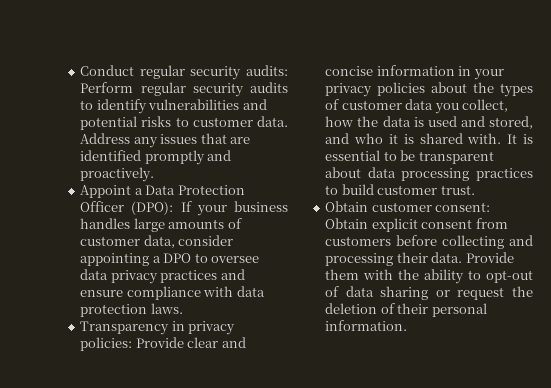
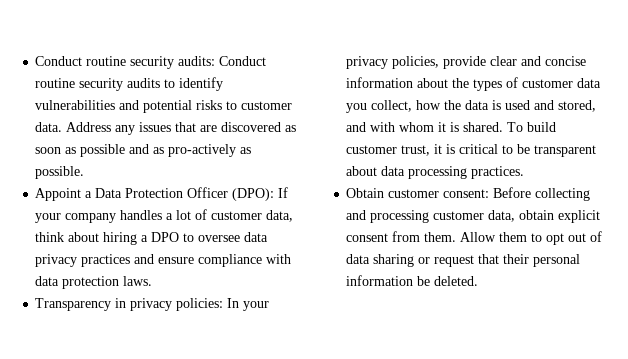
[80,65,185,79] Conduct regular -> [35,56,127,66] Conduct routine
[80,82,186,96] Perform regular -> [219,56,267,66] [35,78,76,88] Conduct routine
[80,150,232,165] [80,167,155,182] identified promptly and proactively. -> [221,122,297,132] [35,144,252,157] [35,166,85,179] discovered as soon as possible and as pro-actively as possible.
[234,201,288,212] [80,218,242,232] [80,235,234,248] [80,253,150,266] business handles large amounts of customer data, consider appointing -> [65,209,294,223] [35,232,138,245] company handles a lot of customer data, think about hiring
[135,337,246,348] [325,65,504,80] [325,82,426,97] Provide clear and concise information in your privacy policies -> [227,298,270,311] [346,56,587,69] [346,77,414,88] In your privacy policies, provide clear and concise information
[354,133,533,144] [325,150,381,161] who it is shared with. It is essential -> [370,122,557,132] [346,144,499,156] with whom it is shared. To build customer trust, it is critical
[476,168,533,181] [325,184,475,195] [325,201,491,212] [325,218,508,232] [325,235,533,249] [325,252,514,266] [325,269,533,284] practices to build customer trust. // Obtain customer consent: Obtain explicit consent from customers before collecting and processing their data. Provide them with the ability to opt-out -> [471,166,525,179] [346,187,591,201] [346,210,601,223] [346,231,587,245] practices. // Obtain customer consent: Before collecting and processing customer data, obtain explicit consent from them. Allow them to opt out
[512,286,533,297] [325,303,487,317] [325,320,408,331] the deletion of their personal information. -> [478,254,581,267] [346,275,479,286] that their personal information be deleted.

